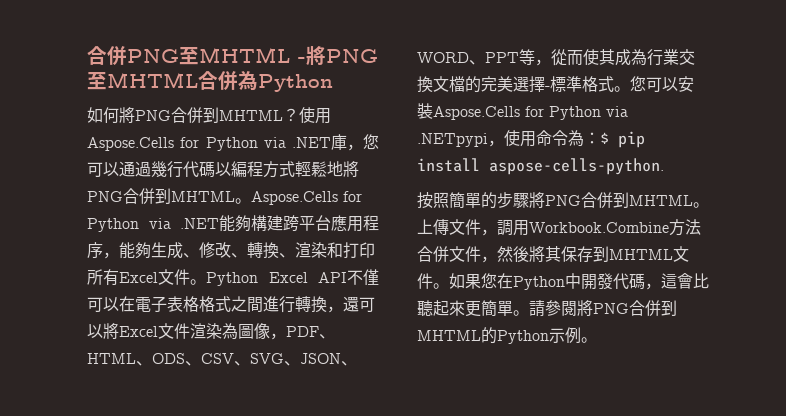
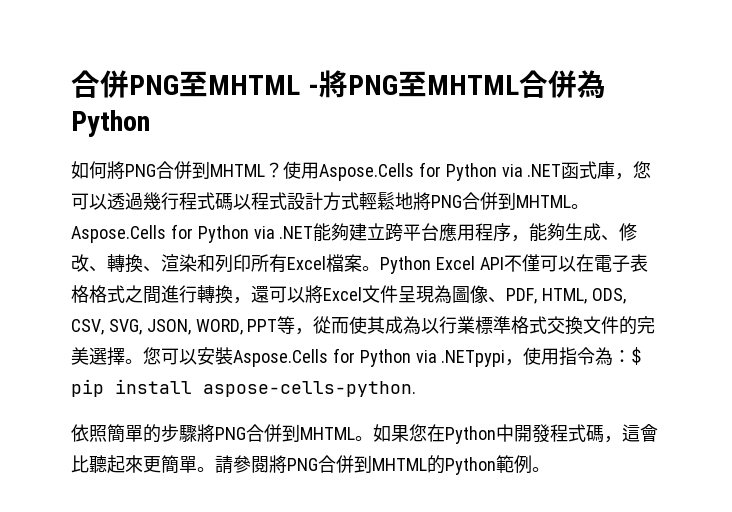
(331, 142) none -> [561,161,598,179] 函式
[119,161,263,178] 通過幾行代碼以編程 -> [107,192,323,211] 透過幾行程式碼以程式設計
[251,215,283,231] 構建 -> [349,223,386,241] 建立
[343,242,359,258] 打 -> [215,254,233,273] 列
[158,269,190,285] 文件 -> [326,254,362,272] 檔案
[190,323,335,340] [87,353,357,366] [417,52,485,65] 渲染為圖像，PDF、HTML、ODS、CSV、SVG、JSON、WORD、 -> [398,285,626,304] [71,319,243,335] 呈現為圖像、PDF, HTML, ODS, CSV, SVG, JSON, WORD,
[647,49,695,66] [417,76,614,93] 行業交換文檔的完美選擇-標準格式 -> [421,316,656,335] [71,347,125,366] 以行業標準格式交換文件的完美選擇
[536,130,552,146] 命 -> [559,347,578,366] 指
[417,192,433,209] 按 -> [71,424,89,442] 依
[417,219,701,236] [417,246,689,263] [417,273,449,289] 上傳文件，調用Workbook.Combine方法合併文件，然後將其保存到MHTML文件。 -> (373, 438) none
[613,273,629,290] 代 -> [550,424,586,442] 程式
[549,328,565,343] 示 -> [496,455,514,473] 範

